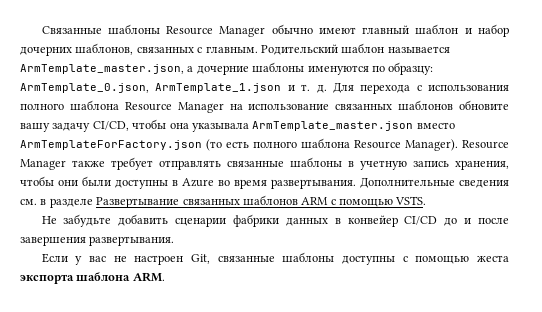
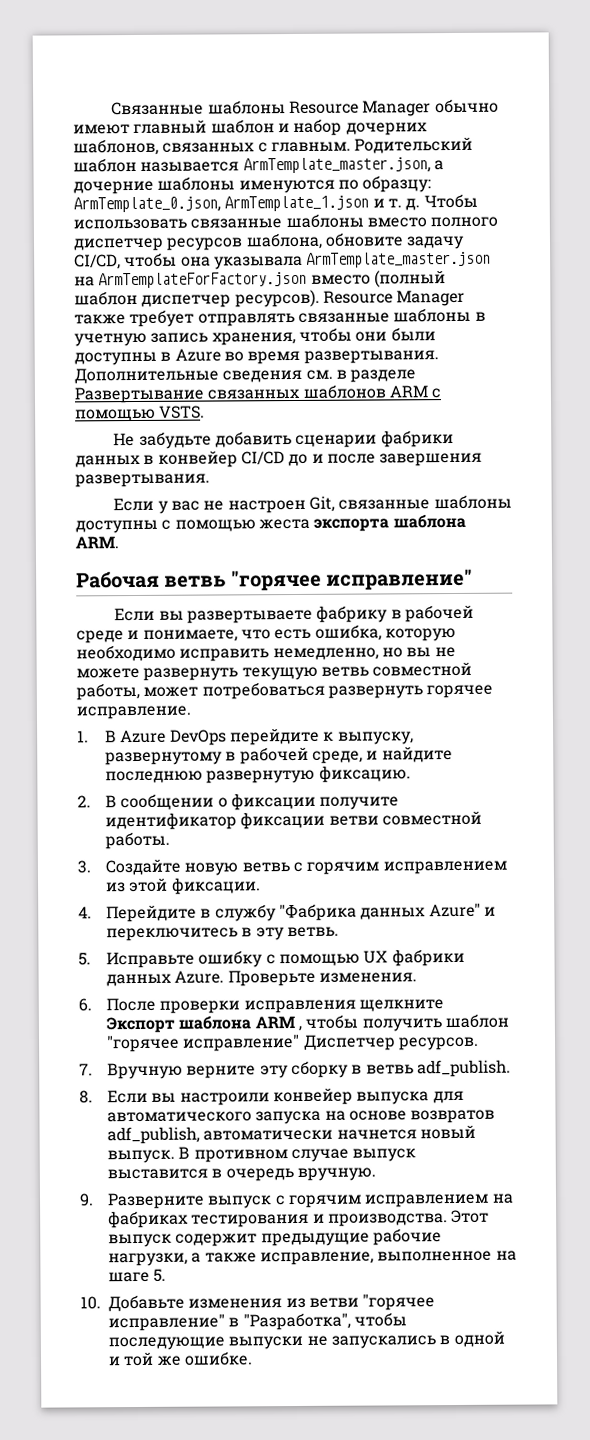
[332,82,509,94] [20,100,509,113] [20,123,50,132] Для перехода с использования полного шаблона Resource Manager на использование связанных шаблонов обновите вашу -> [423,193,478,209] [73,213,499,230] [73,232,404,252] Чтобы использовать связанные шаблоны вместо полного диспетчер ресурсов шаблона, обновите
[416,122,455,129] [20,138,458,151] вместо ArmTemplateForFactory.json (то есть полного шаблона Resource Manager). -> [74,270,446,289] [74,289,320,308] на ArmTemplateForFactory.json вместо (полный шаблон диспетчер ресурсов).
(165, 277) none -> [76,568,474,592] [114,604,475,624] [76,624,456,644] [76,644,456,662] [76,661,473,681] [76,681,494,701] [76,705,191,720] [77,727,414,746] [105,746,453,766] [105,765,411,784] [77,792,400,811] [105,810,483,831] [105,831,171,850] [77,858,507,876] [106,877,261,895] [78,902,497,923] [106,926,340,942] [78,948,465,969] [106,969,418,987] [78,997,445,1014] [106,1013,510,1034] [106,1033,480,1053] [79,1059,512,1080] [79,1087,464,1106] [107,1109,496,1125] [107,1124,477,1145] [107,1146,417,1164] [107,1167,377,1182] [79,1192,514,1210] [108,1209,490,1229] [108,1228,443,1248] [108,1250,517,1267] [108,1268,167,1283] [80,1293,436,1312] [108,1312,408,1332] [108,1330,505,1351] [108,1351,254,1367] // Рабочая ветвь "горячее исправление" // Если вы развертываете фабрику в рабочей среде и понимаете, что есть ошибка, которую необходимо исправить немедленно, но вы не можете развернуть текущую ветвь совместной работы, может потребоваться развернуть горячее исправление. // 1. В Azure DevOps перейдите к выпуску, развернутому в рабочей среде, и найдите последнюю развернутую фиксацию. // 2. В сообщении о фиксации получите идентификатор фиксации ветви совместной работы. // 3. Создайте новую ветвь с горячим исправлением из этой фиксации. // 4. Перейдите в службу "Фабрика данных Azure" и переключитесь в эту ветвь. // 5. Исправьте ошибку с помощью UX фабрики данных Azure. Проверьте изменения. // 6. После проверки исправления щелкните Экспорт шаблона ARM , чтобы получить шаблон "горячее исправление" Диспетчер ресурсов. // 7. Вручную верните эту сборку в ветвь adf_publish. // 8. Если вы настроили конвейер выпуска для автоматического запуска на основе возвратов adf_publish, автоматически начнется новый выпуск. В противном случае выпуск выставится в очередь вручную. // 9. Разверните выпуск с горячим исправлением на фабриках тестирования и производства. Этот выпуск содержит предыдущие рабочие нагрузки, а также исправление, выполненное на шаге 5. // 10. Добавьте изменения из ветви "горячее исправление" в "Разработка", чтобы последующие выпуски не запускались в одной и той же ошибке.

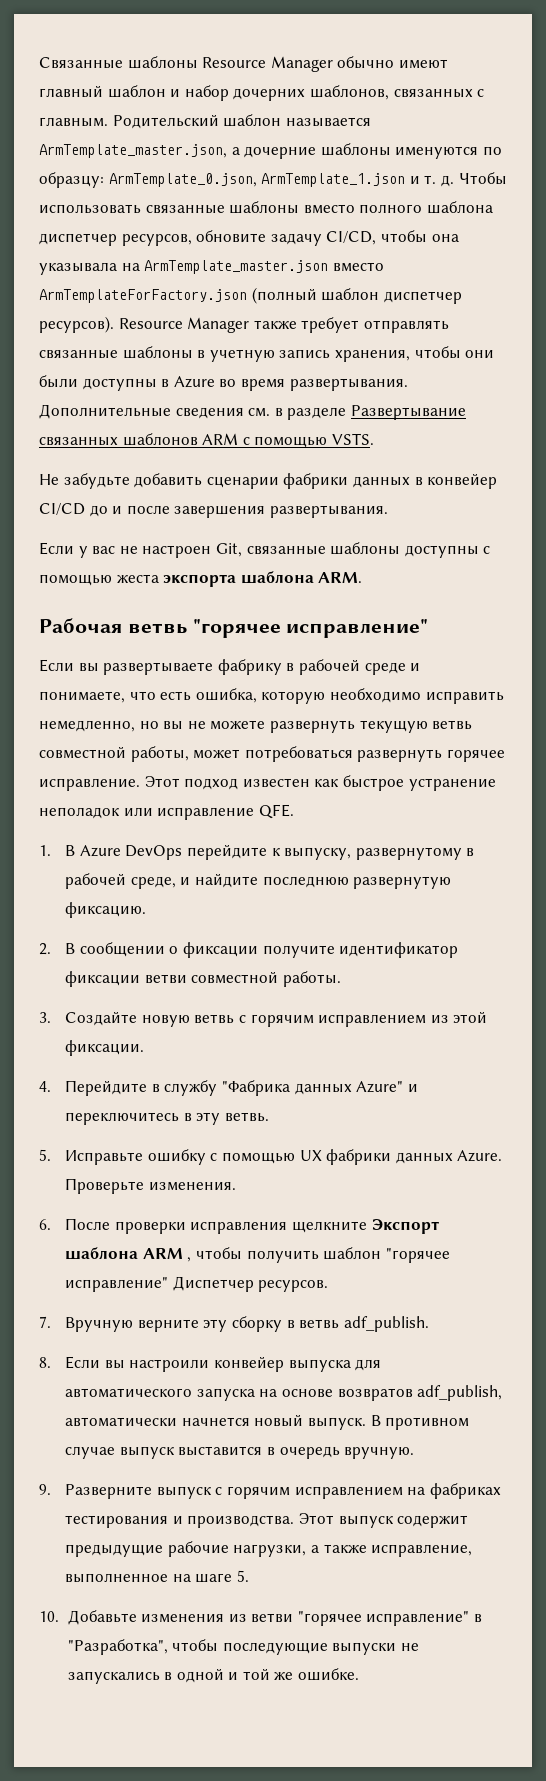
[73,232,323,252] диспетчер ресурсов шаблона, -> [426,201,493,214] [39,233,192,246] шаблона диспетчер ресурсов,
[306,251,492,268] [74,271,371,289] ArmTemplate_master.json на ArmTemplateForFactory.json вместо -> [121,260,384,274] [39,289,247,303] на ArmTemplate_master.json вместо ArmTemplateForFactory.json
(191, 712) none -> [144,775,496,791] [39,804,294,820] Этот подход известен как быстрое устранение неполадок или исправление QFE.

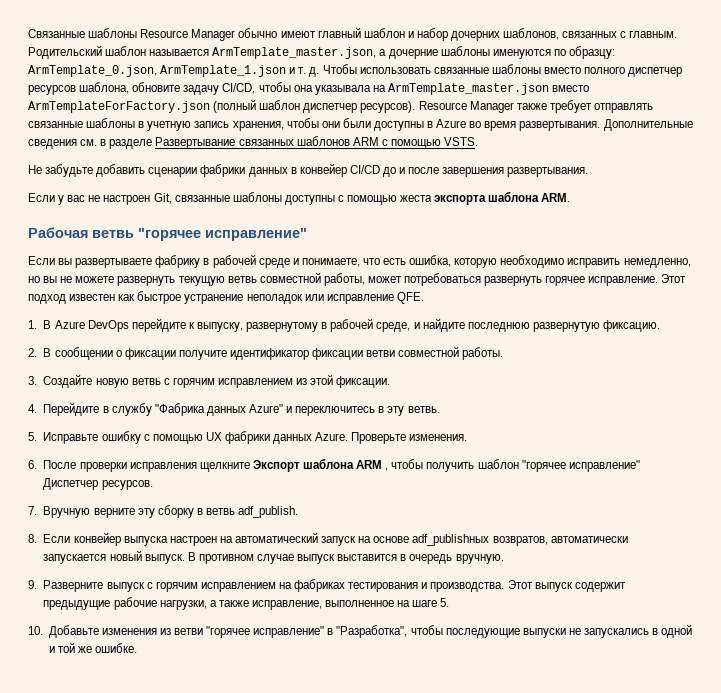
[426,201,493,214] [39,233,192,246] шаблона диспетчер ресурсов, -> [628,67,683,77] [28,82,130,95] диспетчер ресурсов шаблона,
[104,1356,382,1372] [65,1385,503,1401] [65,1417,250,1427] вы настроили конвейер выпуска для автоматического запуска на основе возвратов adf_publish, автоматически начнется -> [73,532,628,546] [43,554,107,564] конвейер выпуска настроен на автоматический запуск на основе adf_publishных возвратов, автоматически запускается

